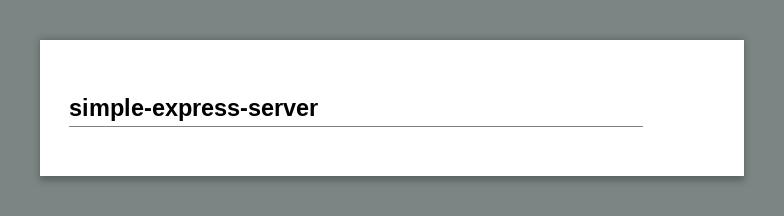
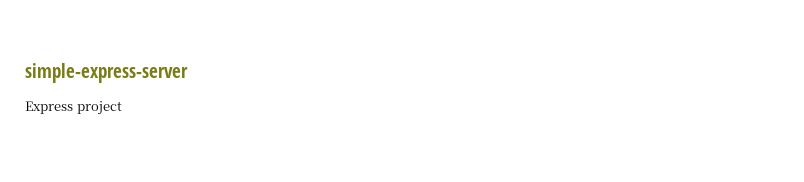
(318, 109) none -> [25,101,122,115] // Express project

